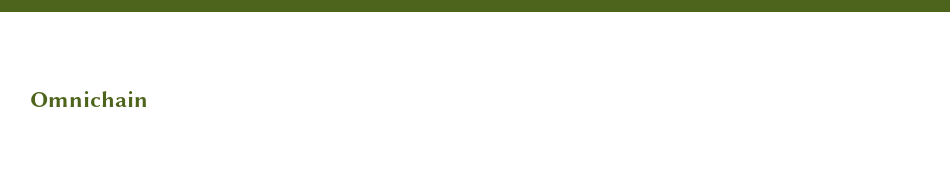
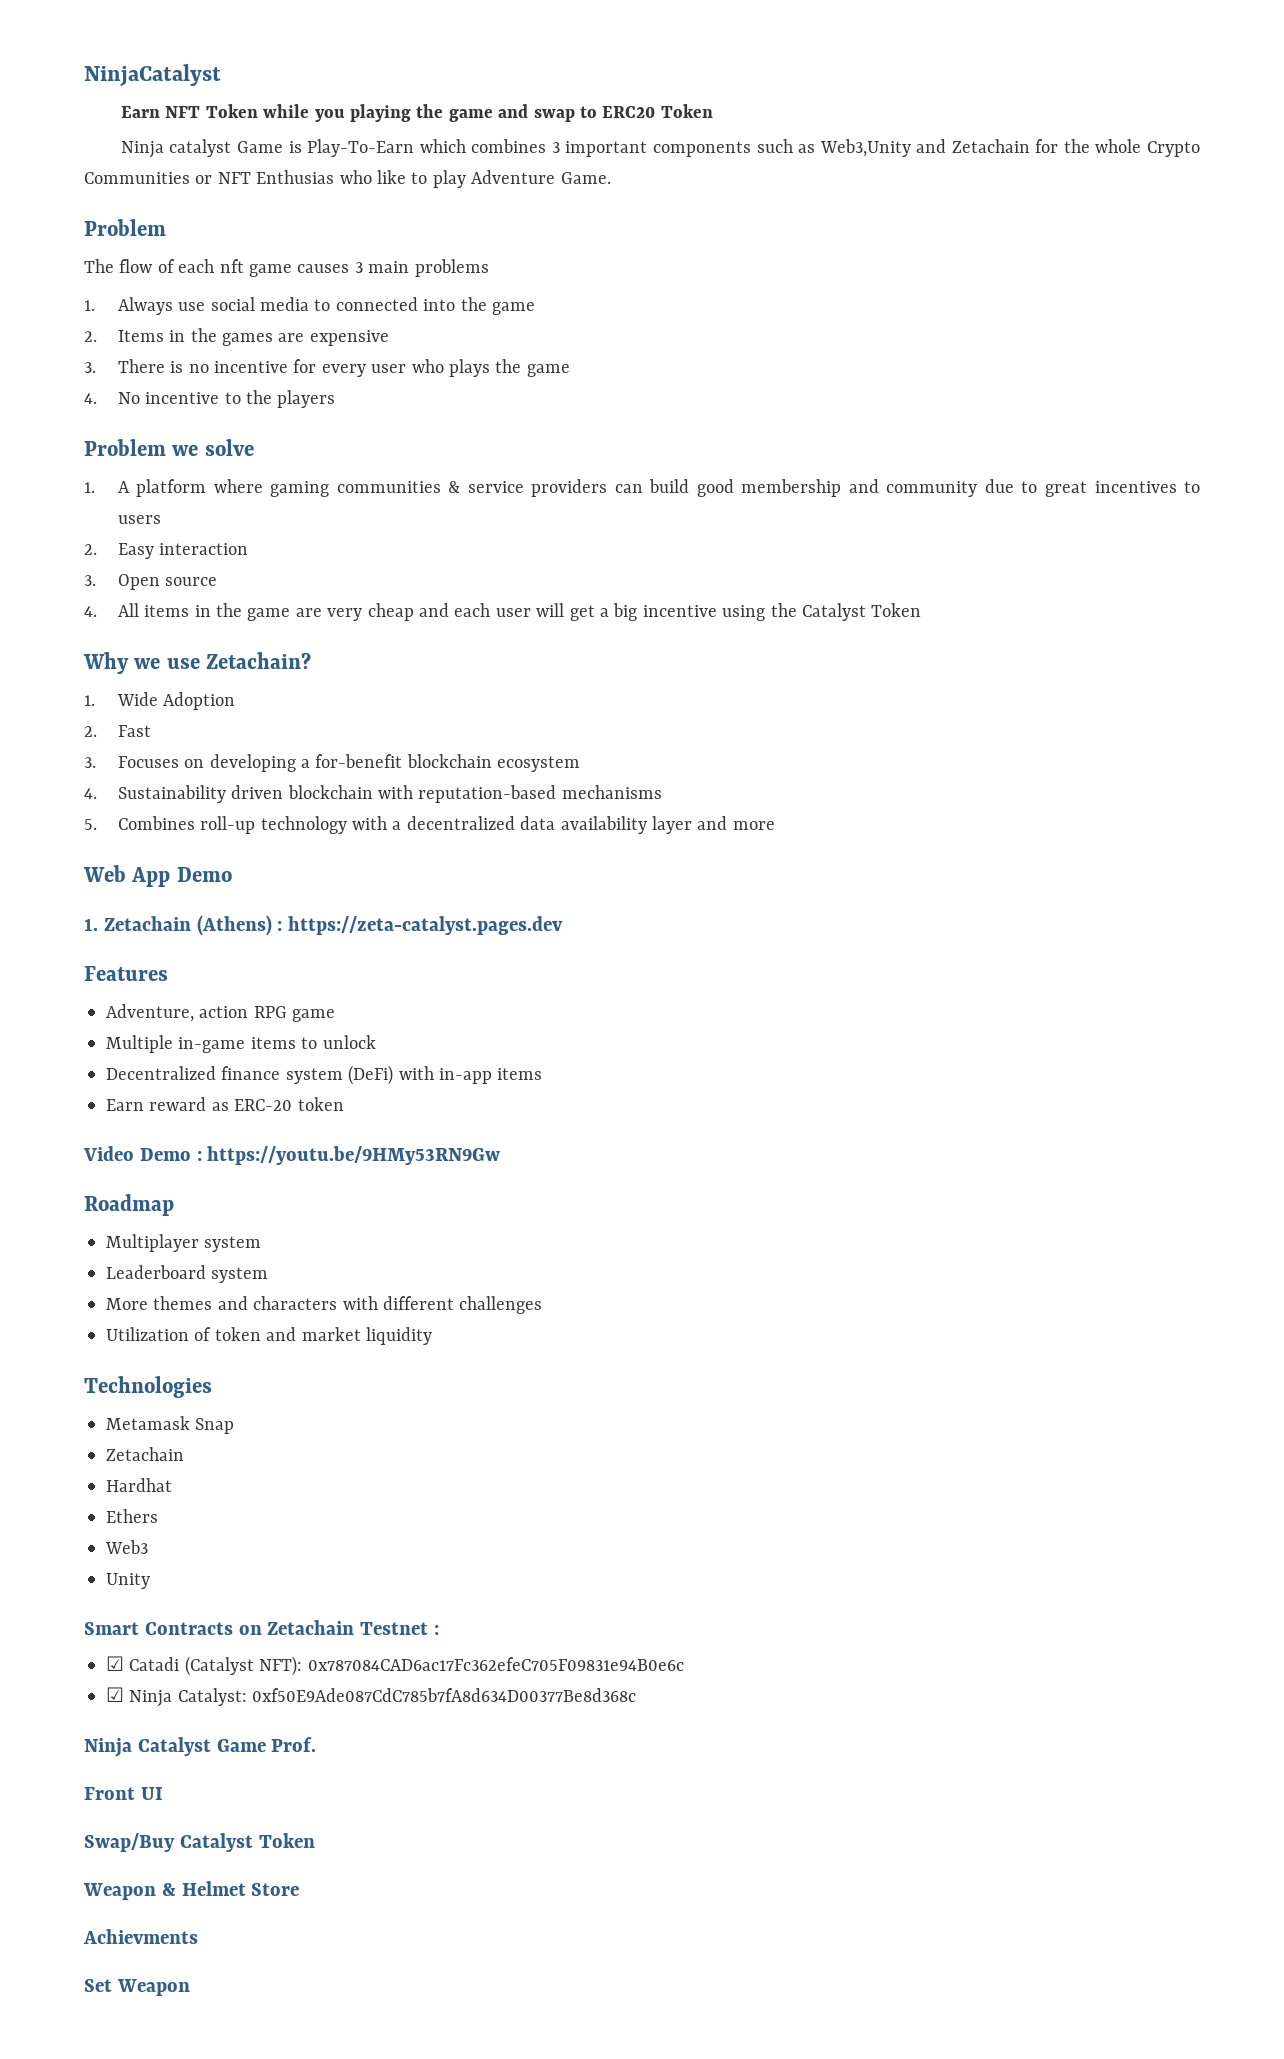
[30,91,148,107] Omnichain -> [84,64,221,86] [120,104,713,122] [120,139,1201,158] [84,170,611,188] [84,219,166,236] [84,259,489,277] [84,297,536,315] [84,328,389,346] [84,359,570,377] [84,390,336,408] [84,439,254,456] [84,479,1200,497] [117,515,161,524] [84,543,249,559] [84,574,218,590] [84,603,922,621] [83,652,312,674] [84,692,236,710] [84,725,151,737] [84,754,581,772] [84,785,662,803] [84,816,775,834] [83,865,232,887] [84,915,564,936] [84,966,168,981] [106,1004,336,1022] [106,1035,376,1053] [106,1065,543,1085] [106,1097,344,1111] [83,1146,501,1165] [84,1194,174,1216] [106,1234,262,1252] [106,1265,269,1283] [106,1296,543,1314] [106,1327,432,1345] [84,1376,212,1398] [106,1416,235,1434] [106,1447,184,1461] [106,1478,172,1492] [106,1509,158,1523] [105,1540,148,1554] [106,1573,150,1589] [84,1620,440,1635] [106,1656,684,1676] [106,1687,637,1707] [84,1737,317,1757] [84,1787,163,1800] [84,1833,315,1852] [83,1881,300,1900] [83,1929,198,1944] [84,1979,190,1996] NinjaCatalyst // Earn NFT Token while you playing the game and swap to ERC20 Token // Ninja catalyst Game is Play-To-Earn which combines 3 important components such as Web3,Unity and Zetachain for the whole Crypto Communities or NFT Enthusias who like to play Adventure Game. // Problem // The flow of each nft game causes 3 main problems // 1. Always use social media to connected into the game // 2. Items in the games are expensive // 3. There is no incentive for every user who plays the game // 4. No incentive to the players // Problem we solve // 1. A platform where gaming communities & service providers can build good membership and community due to great incentives to users // 2. Easy interaction // 3. Open source // 4. All items in the game are very cheap and each user will get a big incentive using the Catalyst Token // Why we use Zetachain? // 1. Wide Adoption // 2. Fast // 3. Focuses on developing a for-benefit blockchain ecosystem // 4. Sustainability driven blockchain with reputation-based mechanisms // 5. Combines roll-up technology with a decentralized data availability layer and more // Web App Demo // 1. Zetachain (Athens) : https://zeta-catalyst.pages.dev // Features // Adventure, action RPG game // Multiple in-game items to unlock // Decentralized finance system (DeFi) with in-app items // Earn reward as ERC-20 token // Video Demo : https://youtu.be/9HMy53RN9Gw // Roadmap // Multiplayer system // Leaderboard system // More themes and characters with different challenges // Utilization of token and market liquidity // Technologies // Metamask Snap // Zetachain // Hardhat // Ethers // Web3 // Unity // Smart Contracts on Zetachain Testnet : // ☑ Catadi (Catalyst NFT): 0x787084CAD6ac17Fc362efeC705F09831e94B0e6c // ☑ Ninja Catalyst: 0xf50E9Ade087CdC785b7fA8d634D00377Be8d368c // Ninja Catalyst Game Prof. // Front UI // Swap/Buy Catalyst Token // Weapon & Helmet Store // Achievments // Set Weapon

